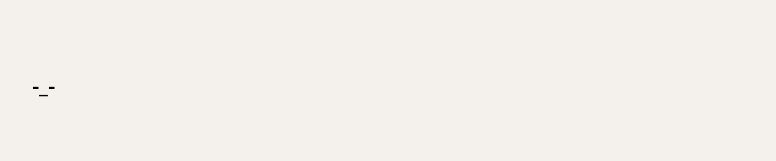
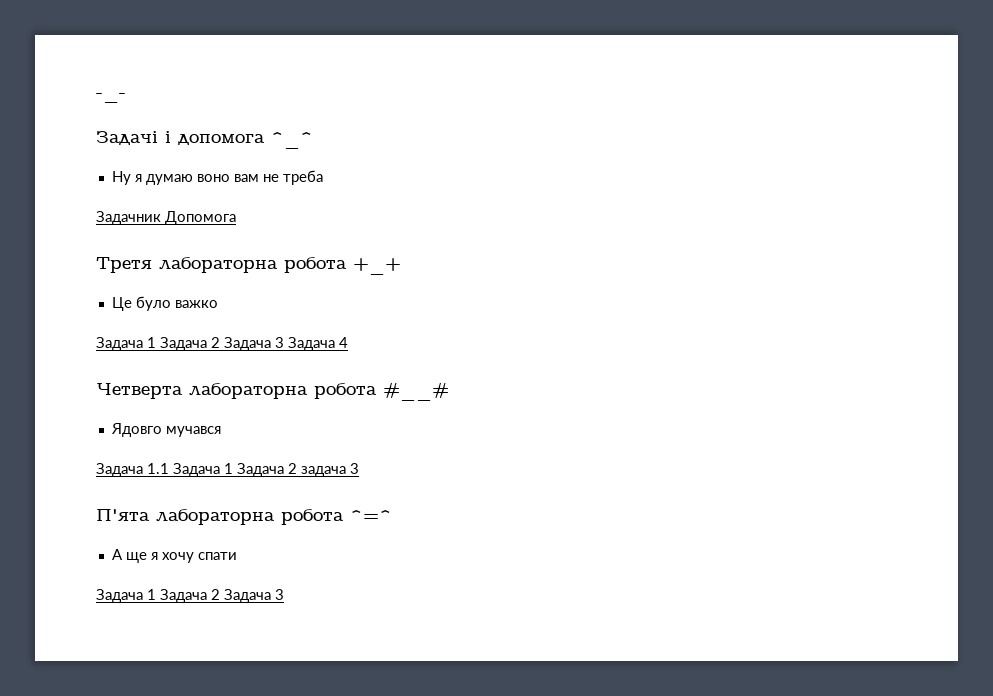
(55, 91) none -> [96,131,313,149] [111,170,323,185] [96,211,236,225] [96,257,401,275] [111,296,218,311] [96,337,348,351] [96,382,449,401] [110,423,221,437] [96,463,359,477] [96,509,392,525] [111,549,237,563] [96,589,284,603] // Задачі і допомога ^_^ // Ну я думаю воно вам не треба // Задачник Допомога // Третя лабораторна робота +_+ // Це було важко // Задача 1 Задача 2 Задача 3 Задача 4 // Четверта лабораторна робота #__# // Ядовго мучався // Задача 1.1 Задача 1 Задача 2 задача 3 // П'ята лабораторна робота ^=^ // А ще я хочу спати // Задача 1 Задача 2 Задача 3

